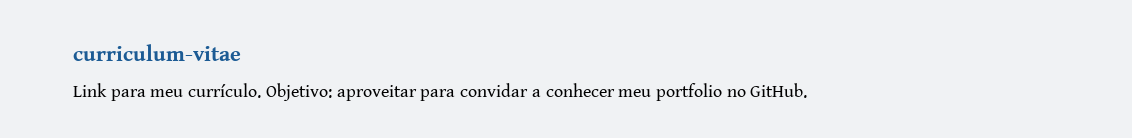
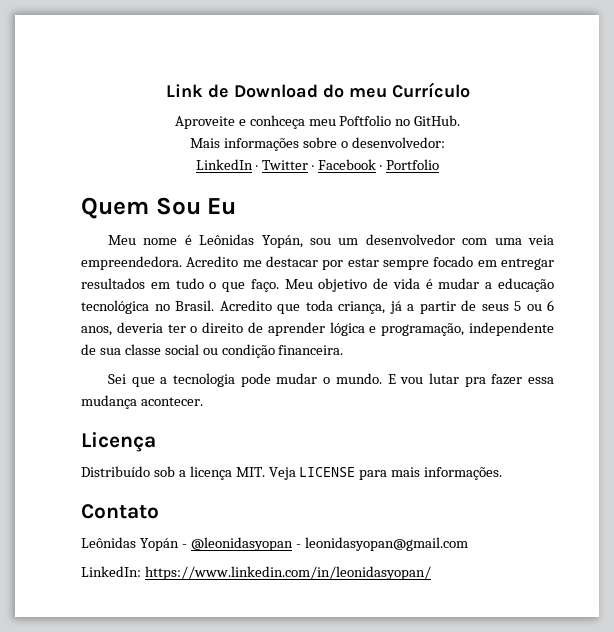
[73,44,241,61] [73,83,808,101] curriculum-vitae // Link para meu currículo. Objetivo: aproveitar para convidar a conhecer meu portfolio no GitHub. -> [165,82,470,98] [174,115,461,129] [190,137,445,151] [196,159,439,170] [81,197,237,219] [107,234,555,248] [81,256,554,270] [81,278,554,292] [81,300,554,314] [81,322,554,336] [81,344,344,358] [107,373,554,387] [81,395,203,409] [81,432,156,452] [81,466,503,480] [81,504,159,519] [81,537,468,551] [81,566,431,580] Link de Download do meu Currículo // Aproveite e conhceça meu Poftfolio no GitHub. // Mais informações sobre o desenvolvedor: // LinkedIn · Twitter · Facebook · Portfolio // Quem Sou Eu // Meu nome é Leônidas Yopán, sou um desenvolvedor com uma veia empreendedora. Acredito me destacar por estar sempre focado em entregar resultados em tudo o que faço. Meu objetivo de vida é mudar a educação tecnológica no Brasil. Acredito que toda criança, já a partir de seus 5 ou 6 anos, deveria ter o direito de aprender lógica e programação, independente de sua classe social ou condição financeira. // Sei que a tecnologia pode mudar o mundo. E vou lutar pra fazer essa mudança acontecer. // Licença // Distribuído sob a licença MIT. Veja LICENSE para mais informações. // Contato // Leônidas Yopán - @leonidasyopan - leonidasyopan@gmail.com // LinkedIn: https://www.linkedin.com/in/leonidasyopan/

